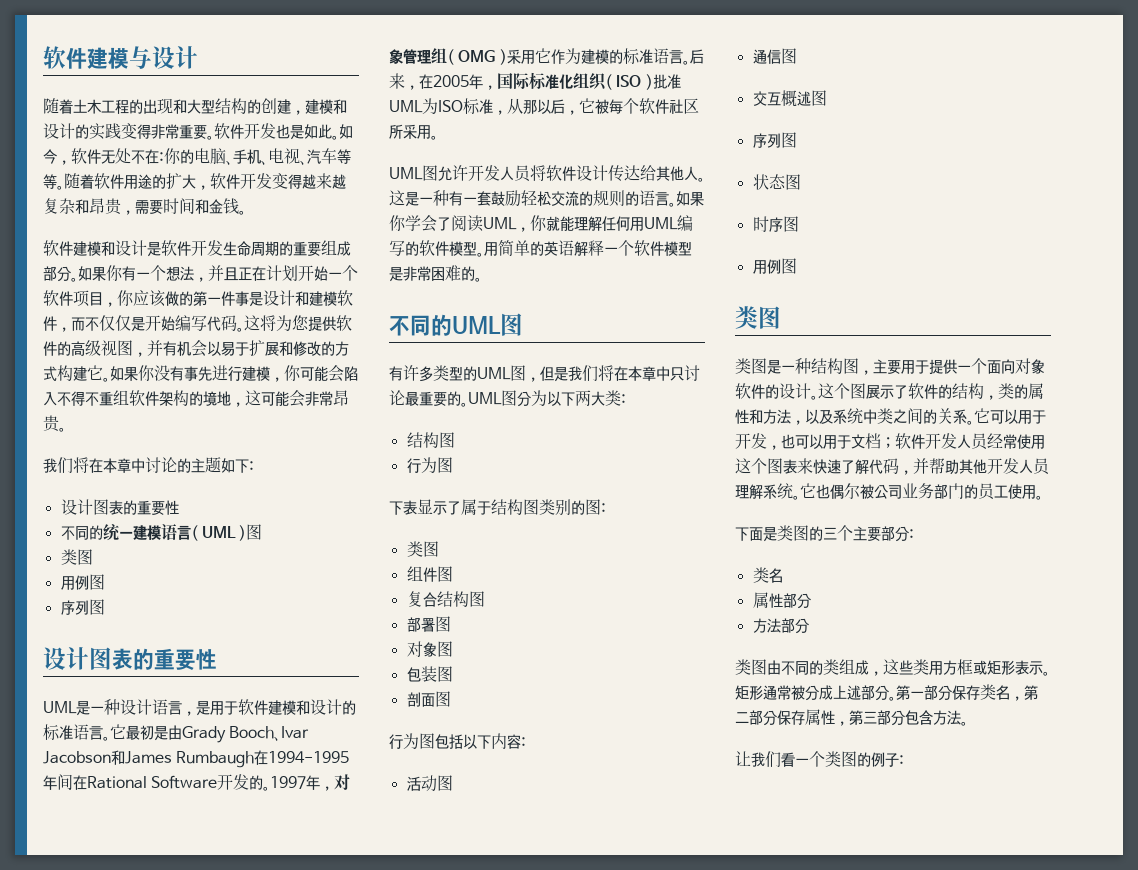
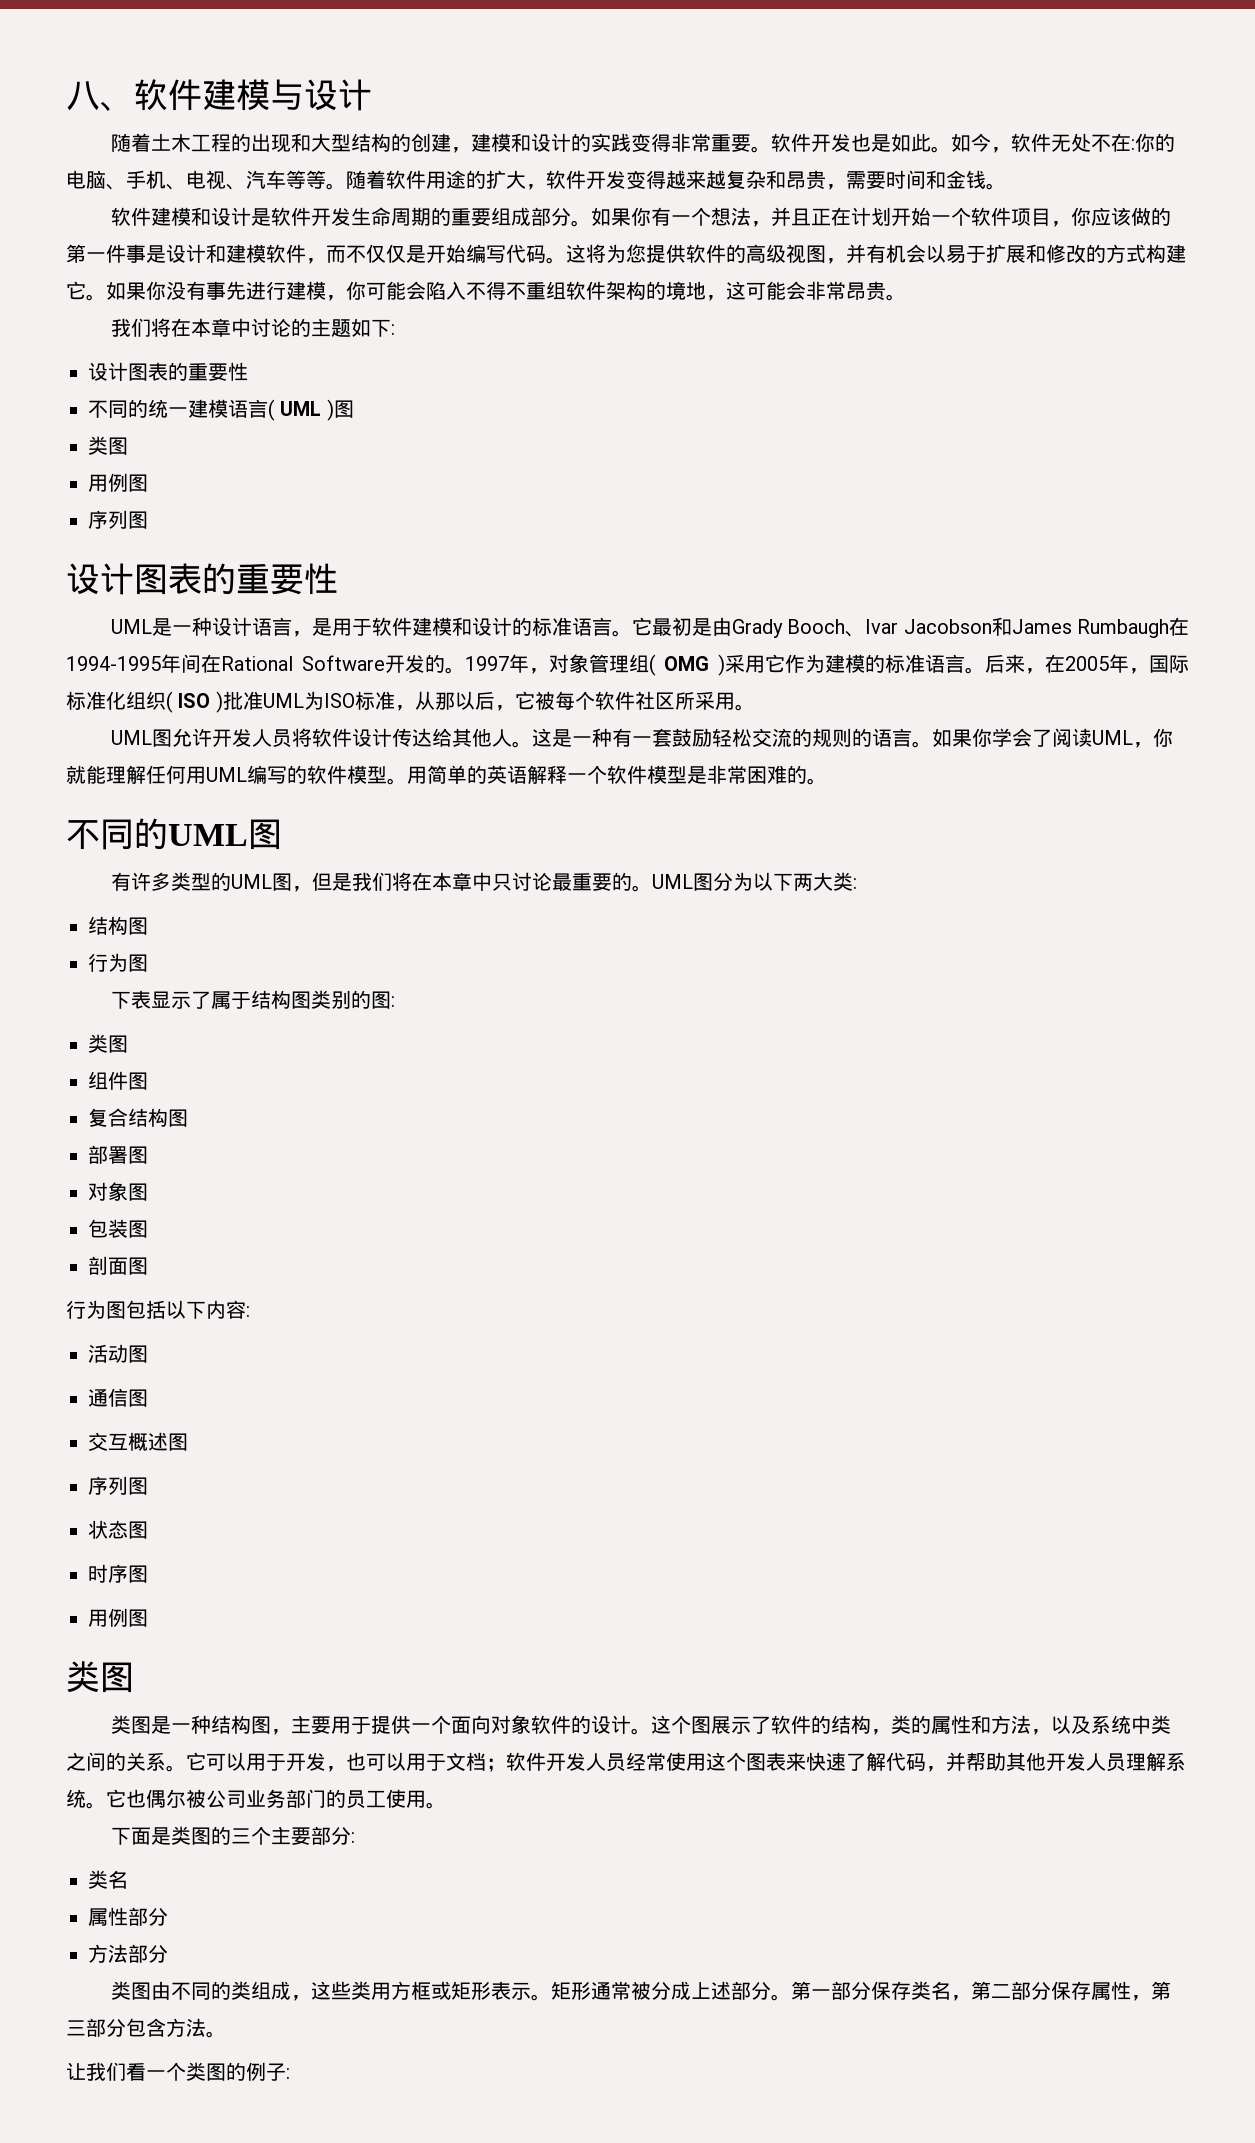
(43, 57) none -> [66,80,134,111] 八、

